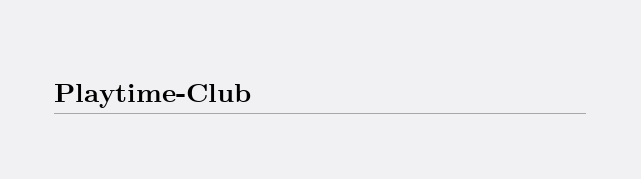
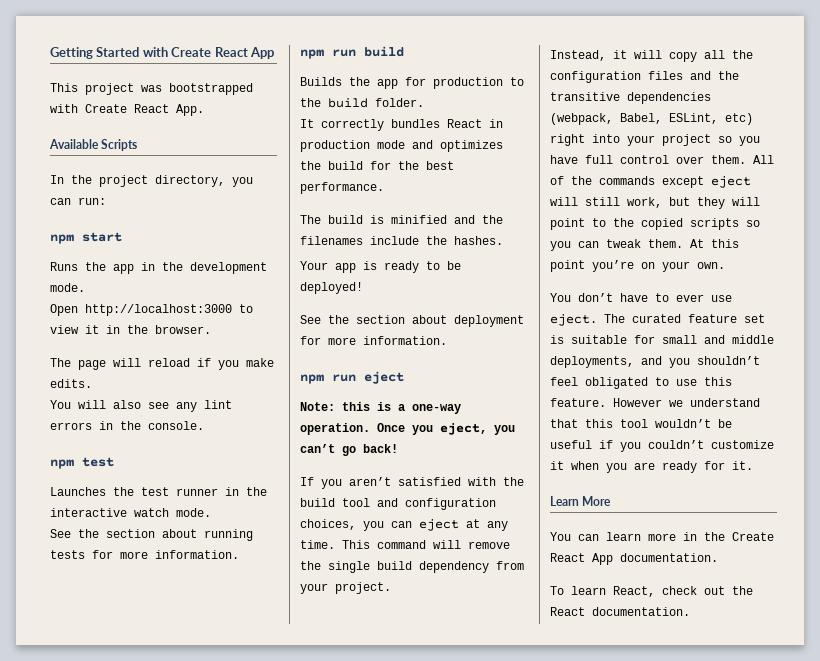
[54,84,251,108] Playtime-Club -> [50,47,274,59] [50,83,253,95] [50,104,204,116] [49,139,138,151] [50,175,253,187] [50,197,106,205] [50,232,122,244] [50,262,267,274] [50,283,85,292] [50,304,253,316] [50,325,211,334] [50,358,274,370] [50,379,92,388] [50,400,232,412] [50,421,204,430] [50,457,114,469] [50,487,267,496] [50,508,211,517] [50,529,253,541] [50,550,239,559] [300,46,404,59] [300,77,524,89] [300,98,424,108] [300,119,503,131] [300,140,503,152] [300,161,454,170] [300,182,384,194] [300,215,503,224] [300,236,503,245] [300,261,461,273] [300,282,363,294] [300,315,524,327] [300,336,447,345] [300,371,404,384] [300,402,461,414] [300,423,515,435] [300,444,398,456] [300,477,524,489] [300,498,496,510] [300,519,508,531] [300,540,510,549] [300,561,524,573] [300,582,391,594] [550,50,753,62] [550,71,739,83] [550,92,711,104] [550,113,753,125] [550,134,760,146] [550,155,774,164] [550,176,751,188] [550,197,760,209] [550,218,760,230] [550,239,739,251] [550,260,725,272] [550,293,732,302] [550,314,765,326] [550,335,774,344] [550,356,760,368] [550,377,732,389] [550,398,760,407] [550,419,732,428] [550,440,774,452] [550,461,753,473] [550,496,612,506] [550,532,774,541] [550,553,718,565] [550,586,753,597] [550,607,690,616] Getting Started with Create React App // This project was bootstrapped with Create React App. // Available Scripts // In the project directory, you can run: // npm start // Runs the app in the development mode. // Open http://localhost:3000 to view it in the browser. // The page will reload if you make edits. // You will also see any lint errors in the console. // npm test // Launches the test runner in the interactive watch mode. // See the section about running tests for more information. // npm run build // Builds the app for production to the build folder. // It correctly bundles React in production mode and optimizes the build for the best performance. // The build is minified and the filenames include the hashes. // Your app is ready to be deployed! // See the section about deployment for more information. // npm run eject // Note: this is a one-way operation. Once you eject, you can’t go back! // If you aren’t satisfied with the build tool and configuration choices, you can eject at any time. This command will remove the single build dependency from your project. // Instead, it will copy all the configuration files and the transitive dependencies (webpack, Babel, ESLint, etc) right into your project so you have full control over them. All of the commands except eject will still work, but they will point to the copied scripts so you can tweak them. At this point you’re on your own. // You don’t have to ever use eject. The curated feature set is suitable for small and middle deployments, and you shouldn’t feel obligated to use this feature. However we understand that this tool wouldn’t be useful if you couldn’t customize it when you are ready for it. // Learn More // You can learn more in the Create React App documentation. // To learn React, check out the React documentation.

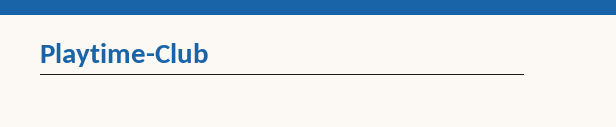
[50,47,274,59] [50,83,253,95] [50,104,204,116] [49,139,138,151] [50,175,253,187] [50,197,106,205] [50,232,122,244] [50,262,267,274] [50,283,85,292] [50,304,253,316] [50,325,211,334] [50,358,274,370] [50,379,92,388] [50,400,232,412] [50,421,204,430] [50,457,114,469] [50,487,267,496] [50,508,211,517] [50,529,253,541] [50,550,239,559] [300,46,404,59] [300,77,524,89] [300,98,424,108] [300,119,503,131] [300,140,503,152] [300,161,454,170] [300,182,384,194] [300,215,503,224] [300,236,503,245] [300,261,461,273] [300,282,363,294] [300,315,524,327] [300,336,447,345] [300,371,404,384] [300,402,461,414] [300,423,515,435] [300,444,398,456] [300,477,524,489] [300,498,496,510] [300,519,508,531] [300,540,510,549] [300,561,524,573] [300,582,391,594] [550,50,753,62] [550,71,739,83] [550,92,711,104] [550,113,753,125] [550,134,760,146] [550,155,774,164] [550,176,751,188] [550,197,760,209] [550,218,760,230] [550,239,739,251] [550,260,725,272] [550,293,732,302] [550,314,765,326] [550,335,774,344] [550,356,760,368] [550,377,732,389] [550,398,760,407] [550,419,732,428] [550,440,774,452] [550,461,753,473] [550,496,612,506] [550,532,774,541] [550,553,718,565] [550,586,753,597] [550,607,690,616] Getting Started with Create React App // This project was bootstrapped with Create React App. // Available Scripts // In the project directory, you can run: // npm start // Runs the app in the development mode. // Open http://localhost:3000 to view it in the browser. // The page will reload if you make edits. // You will also see any lint errors in the console. // npm test // Launches the test runner in the interactive watch mode. // See the section about running tests for more information. // npm run build // Builds the app for production to the build folder. // It correctly bundles React in production mode and optimizes the build for the best performance. // The build is minified and the filenames include the hashes. // Your app is ready to be deployed! // See the section about deployment for more information. // npm run eject // Note: this is a one-way operation. Once you eject, you can’t go back! // If you aren’t satisfied with the build tool and configuration choices, you can eject at any time. This command will remove the single build dependency from your project. // Instead, it will copy all the configuration files and the transitive dependencies (webpack, Babel, ESLint, etc) right into your project so you have full control over them. All of the commands except eject will still work, but they will point to the copied scripts so you can tweak them. At this point you’re on your own. // You don’t have to ever use eject. The curated feature set is suitable for small and middle deployments, and you shouldn’t feel obligated to use this feature. However we understand that this tool wouldn’t be useful if you couldn’t customize it when you are ready for it. // Learn More // You can learn more in the Create React App documentation. // To learn React, check out the React documentation. -> [40,43,209,67] Playtime-Club

